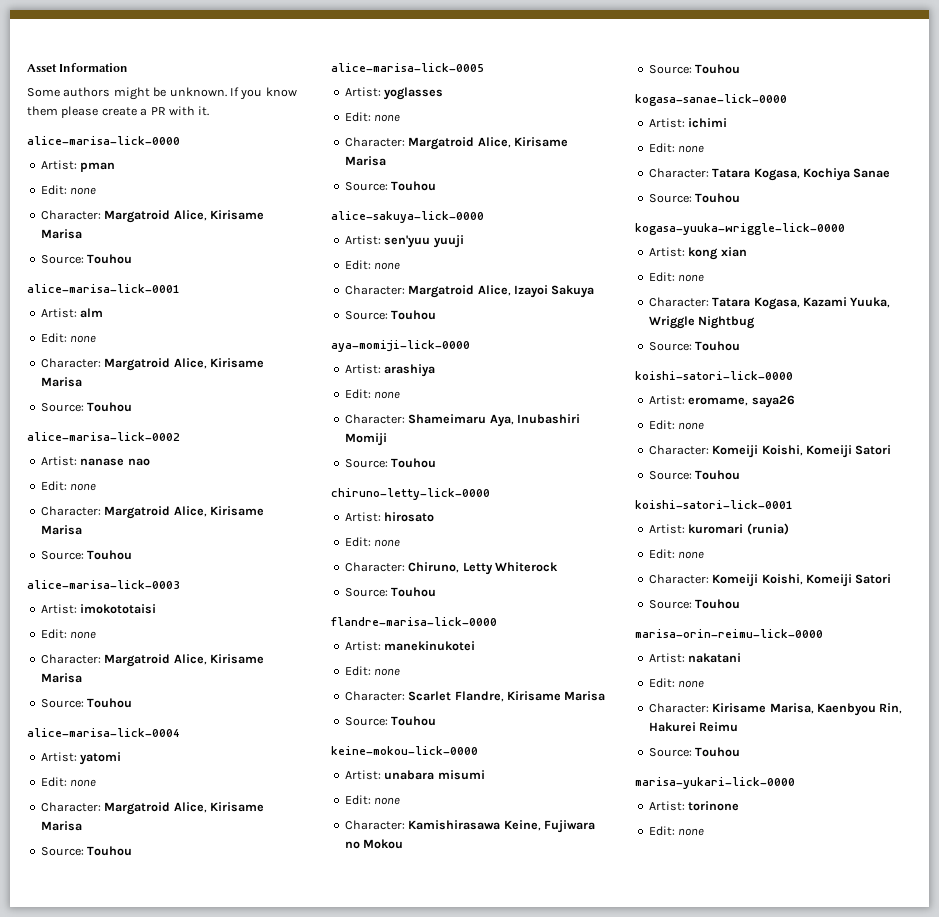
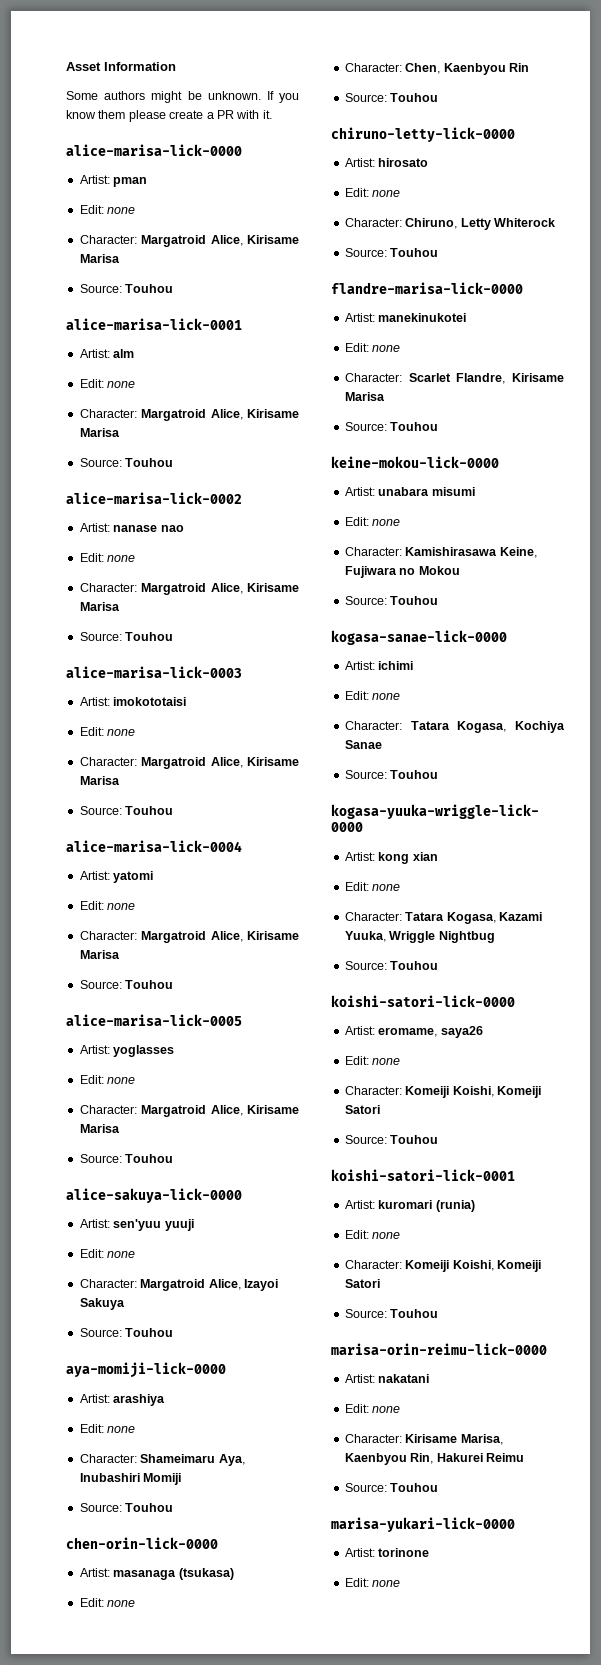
(437, 463) none -> [66,1537,218,1549] [79,1568,234,1580] [79,1598,136,1607] [344,63,529,75] [344,93,439,102] // chen-orin-lick-0000 // Artist: masanaga (tsukasa) // Edit: none // Character: Chen, Kaenbyou Rin // Source: Touhou

